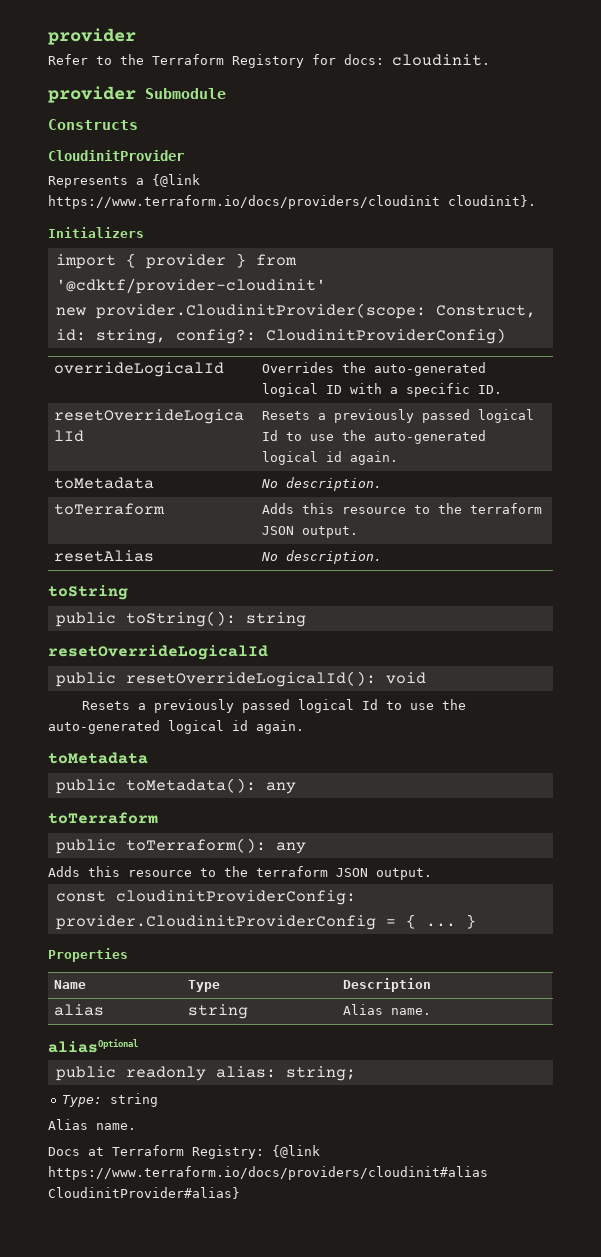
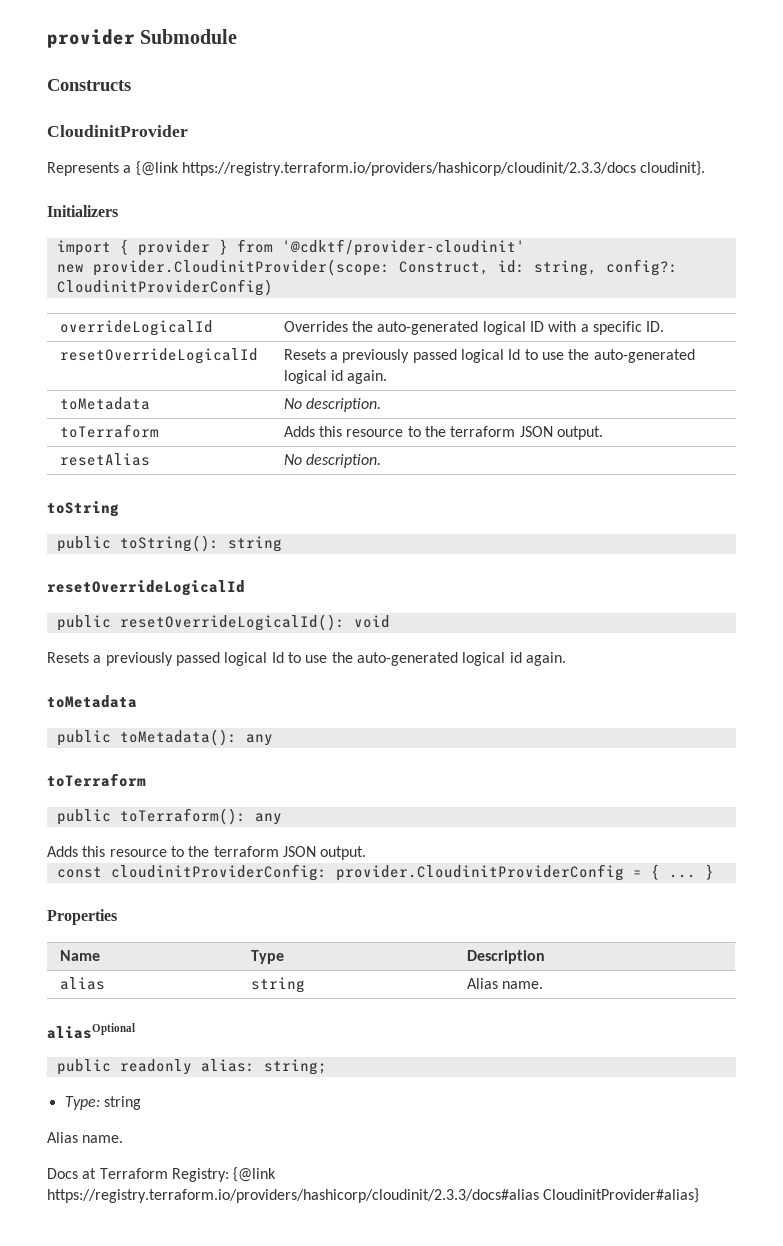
[48,28,136,45] [48,54,490,68] [48,86,136,103] provider // Refer to the Terraform Registory for docs: cloudinit. // provider -> [47,29,135,48] provider
[48,195,440,209] https://www.terraform.io/docs/providers/cloudinit -> [181,162,636,176] https://registry.terraform.io/providers/hashicorp/cloudinit/2.3.3/docs
[48,1166,488,1180] https://www.terraform.io/docs/providers/cloudinit#alias -> [47,1189,539,1203] https://registry.terraform.io/providers/hashicorp/cloudinit/2.3.3/docs#alias

